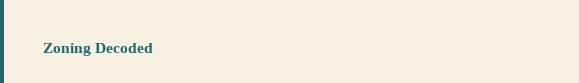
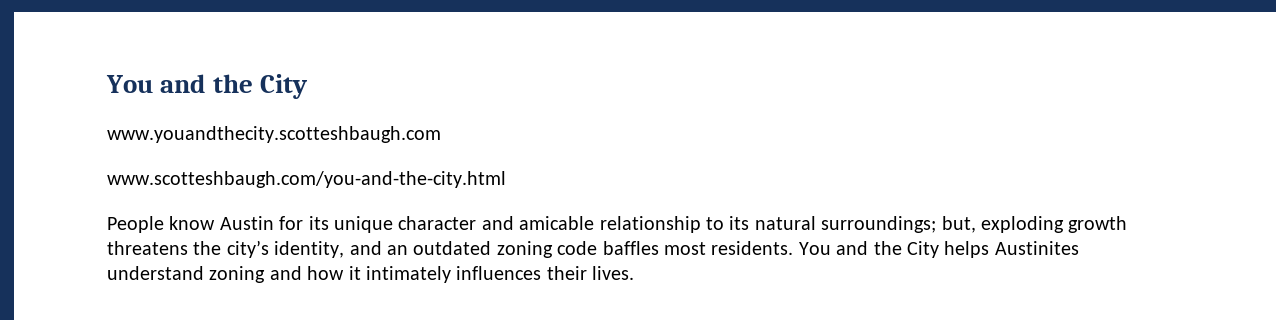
[43,43,154,56] Zoning Decoded -> [106,74,308,99] [107,126,441,143] [107,171,506,188] [107,216,1128,233] [107,240,1079,258] [107,266,635,283] You and the City // www.youandthecity.scotteshbaugh.com // www.scotteshbaugh.com/you-and-the-city.html // People know Austin for its unique character and amicable relationship to its natural surroundings; but, exploding growth threatens the city’s identity, and an outdated zoning code baffles most residents. You and the City helps Austinites understand zoning and how it intimately influences their lives.

